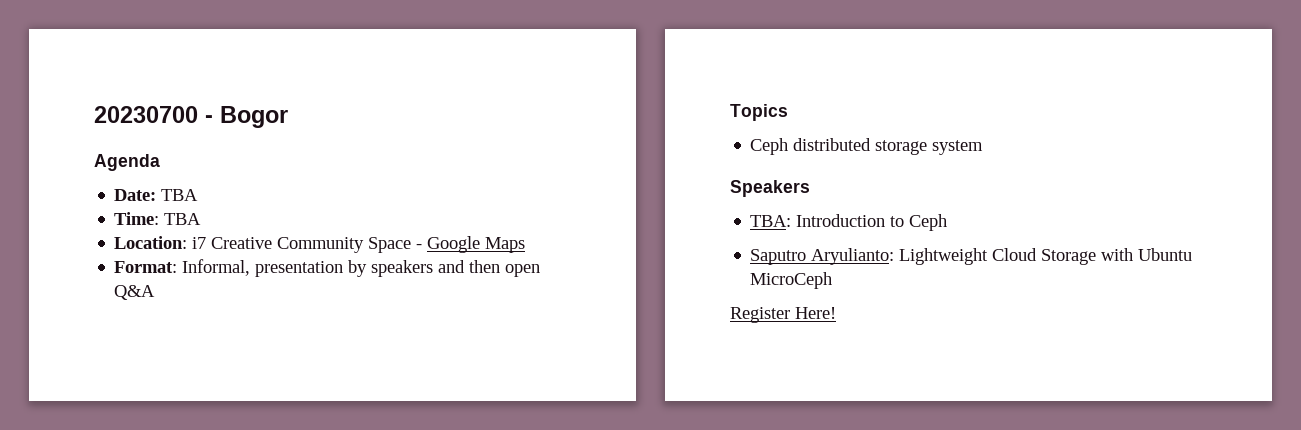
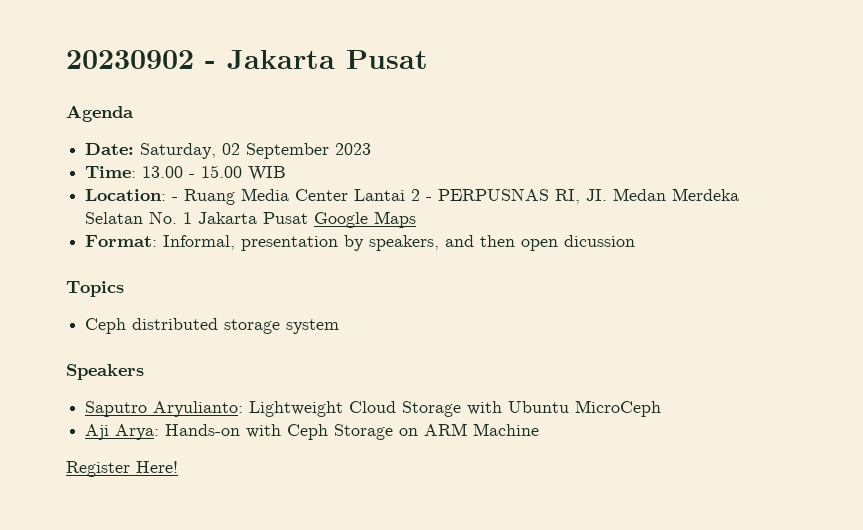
[94,106,288,128] [94,154,160,171] [114,189,199,201] [114,212,202,225] [114,236,423,253] 20230700 - Bogor // Agenda // Date: TBA // Time: TBA // Location: i7 Creative Community Space - -> [66,50,428,69] [66,105,134,122] [85,143,372,159] [85,165,287,181] [85,188,740,205] [85,211,309,224] 20230902 - Jakarta Pusat // Agenda // Date: Saturday, 02 September 2023 // Time: 13.00 - 15.00 WIB // Location: - Ruang Media Center Lantai 2 - PERPUSNAS RI, JI. Medan Merdeka Selatan No. 1 Jakarta Pusat
[371,260,434,277] speakers -> [369,235,440,251] speakers,
[114,285,156,300] Q&A -> [564,235,636,247] dicussion
[750,214,948,231] // TBA: Introduction to Ceph -> (144, 372) none
(833, 280) none -> [85,423,540,440] // Aji Arya: Hands-on with Ceph Storage on ARM Machine

